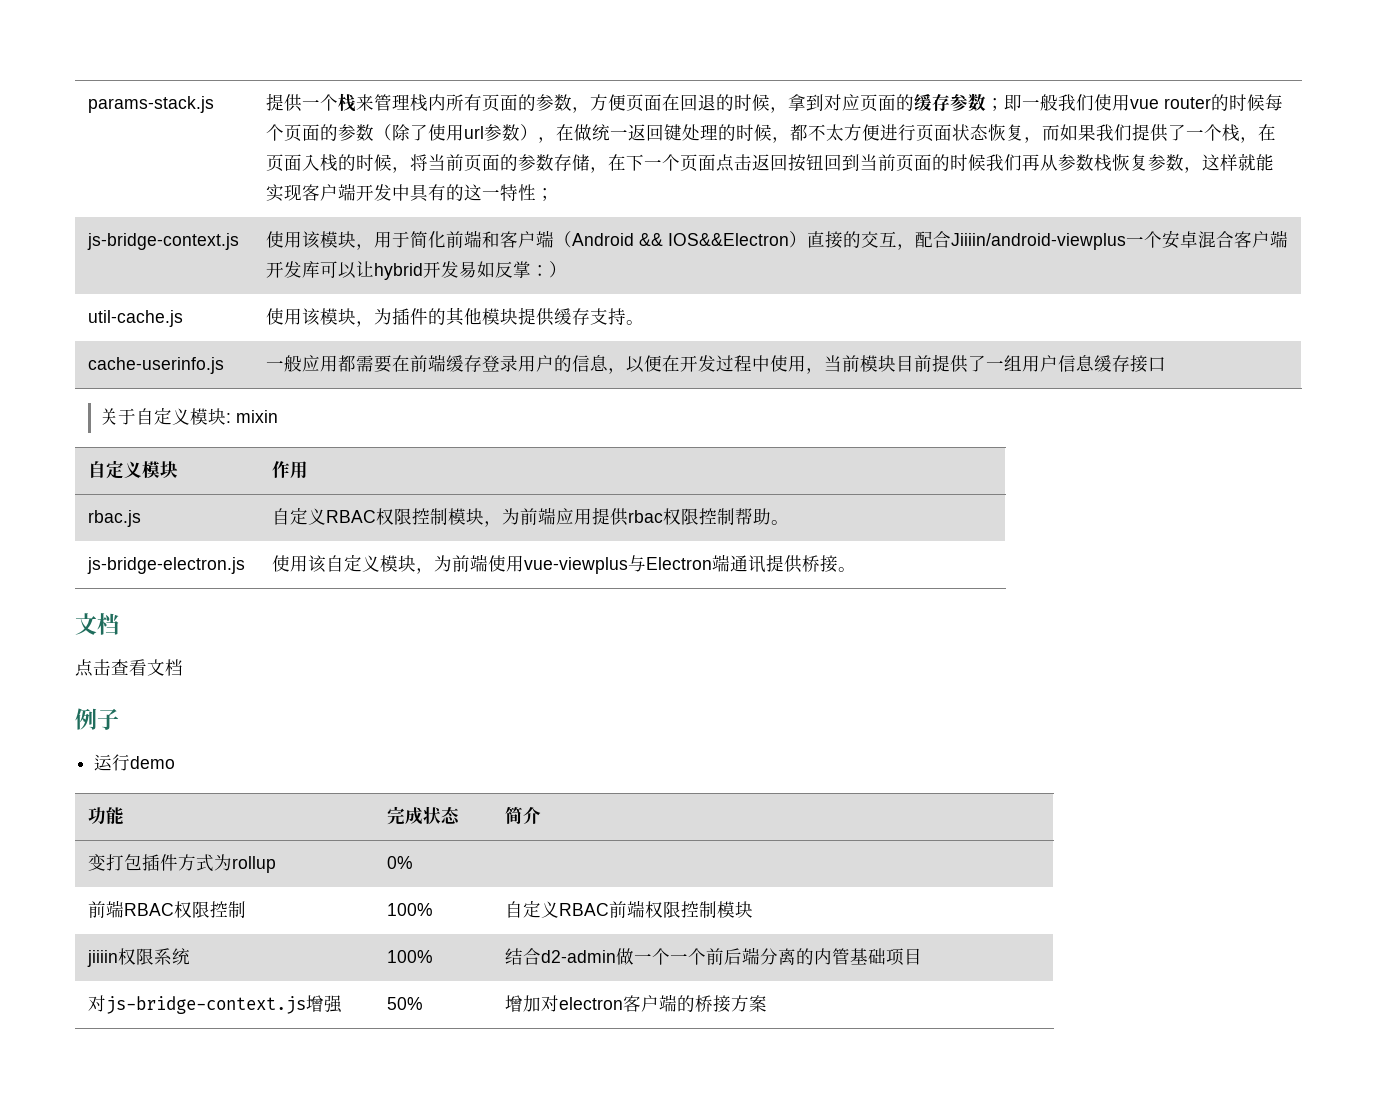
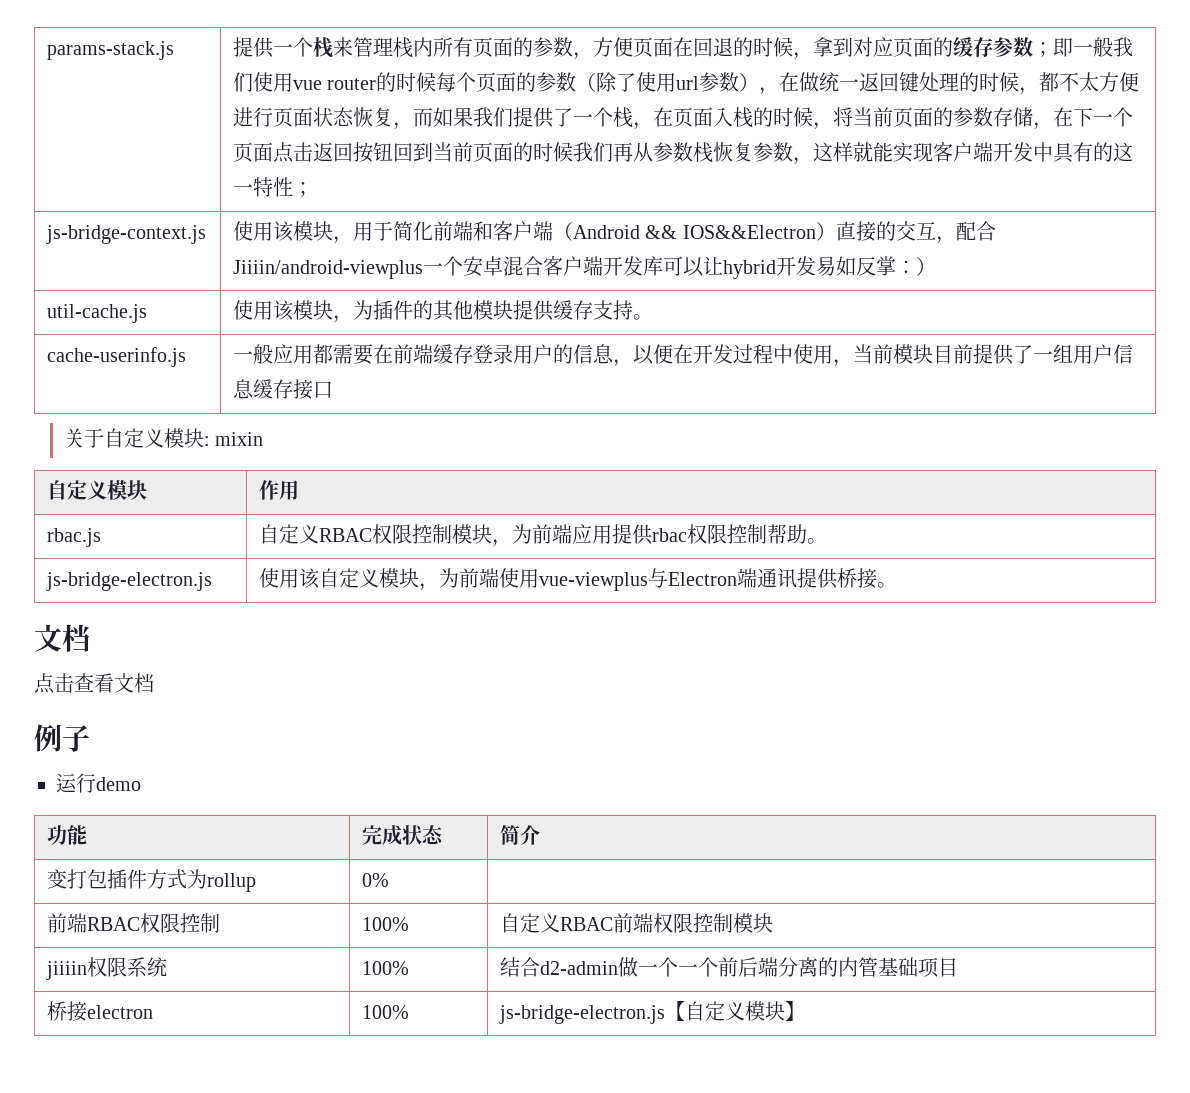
[88,995,343,1014] [387,997,424,1010] [505,994,768,1013] 对js-bridge-context.js增强 | 50% | 增加对electron客户端的桥接方案 -> [47,1001,154,1022] [362,1005,410,1019] [499,1001,806,1024] 桥接electron | 100% | js-bridge-electron.js【自定义模块】

